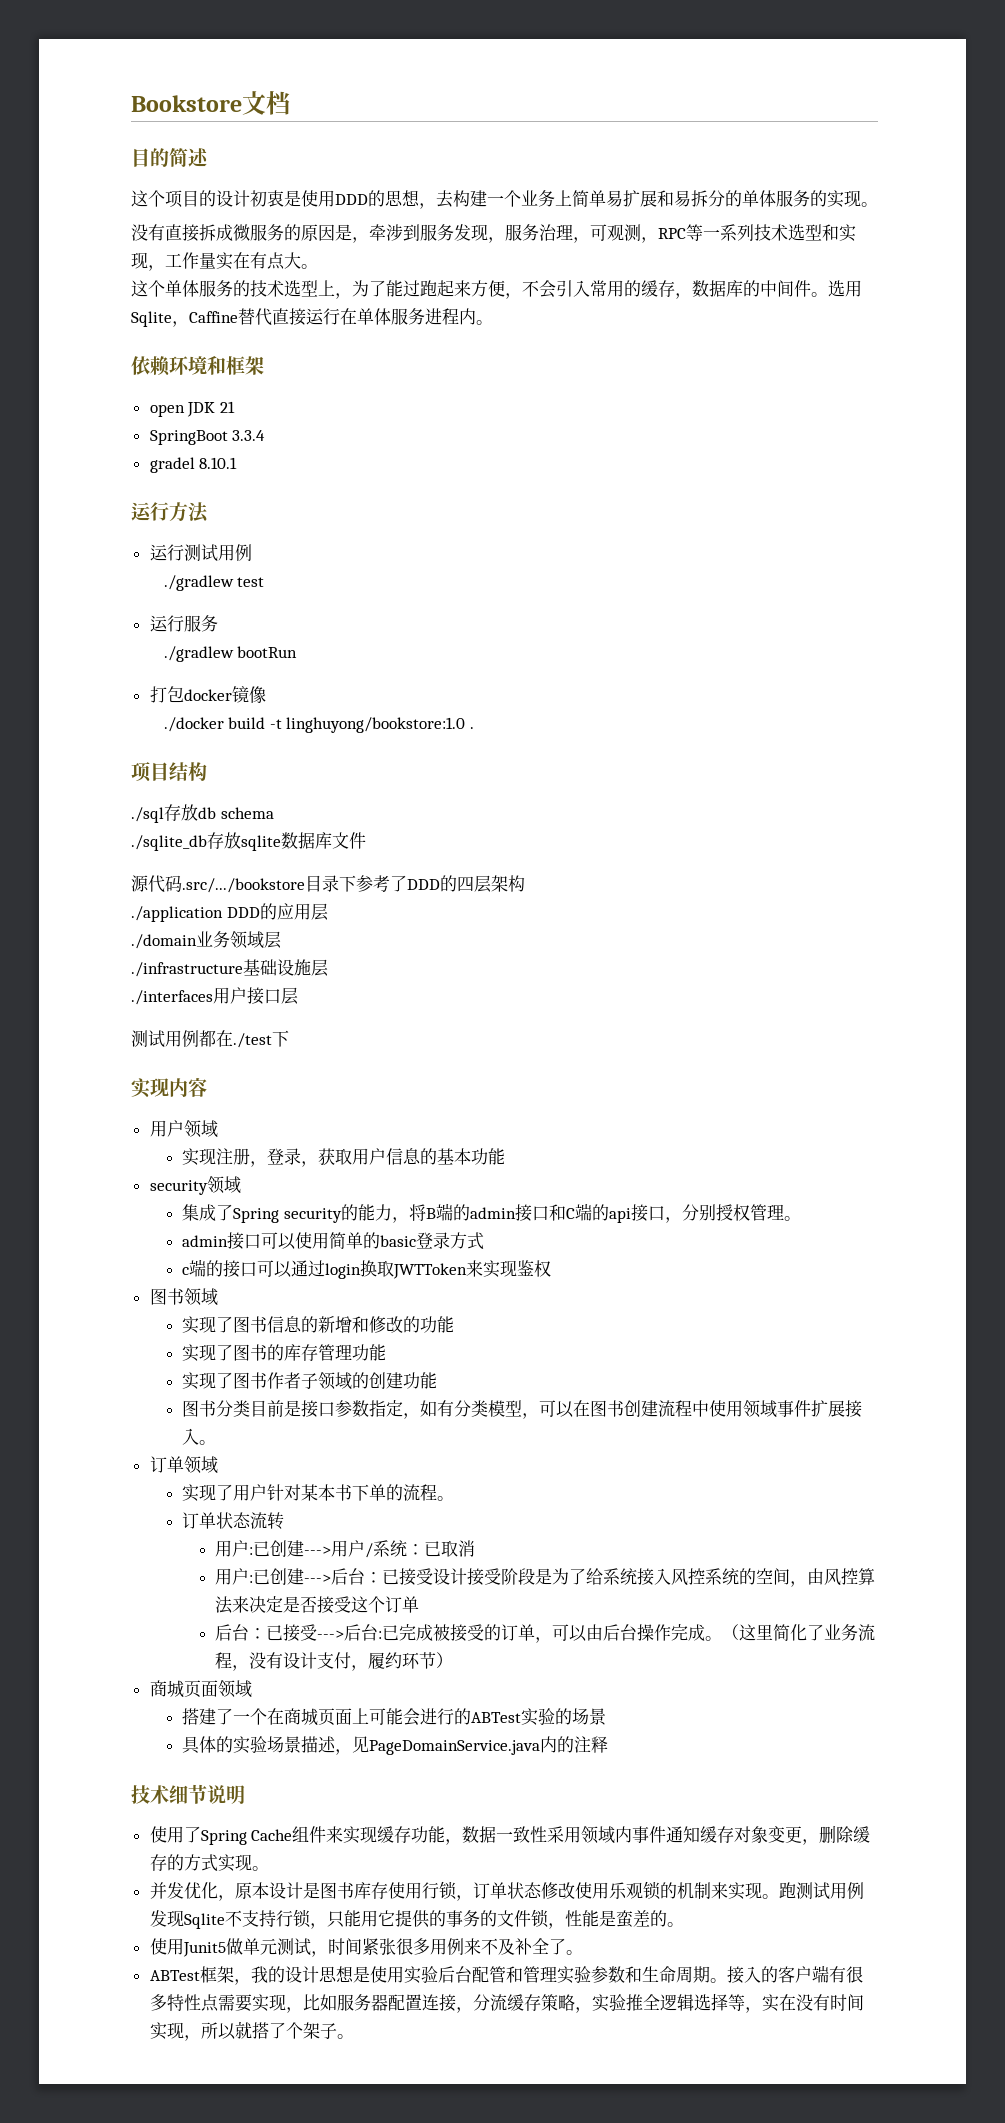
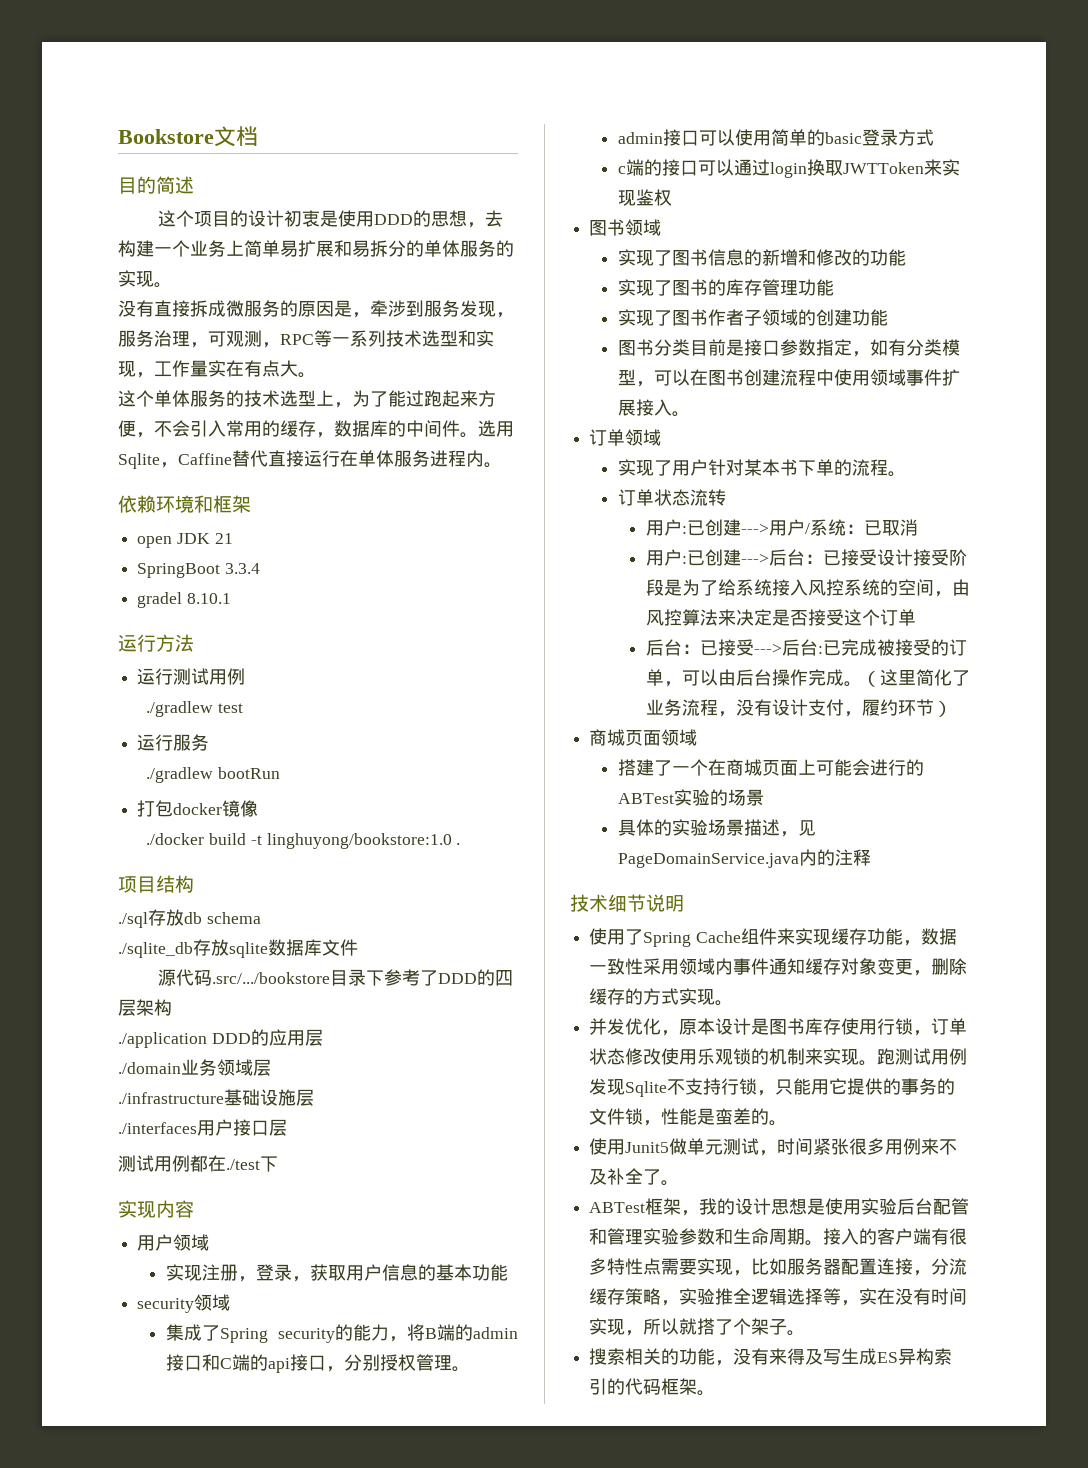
(354, 2036) none -> [589,1348,953,1366] [589,1378,716,1396] // 搜索相关的功能，没有来得及写生成ES异构索引的代码框架。

